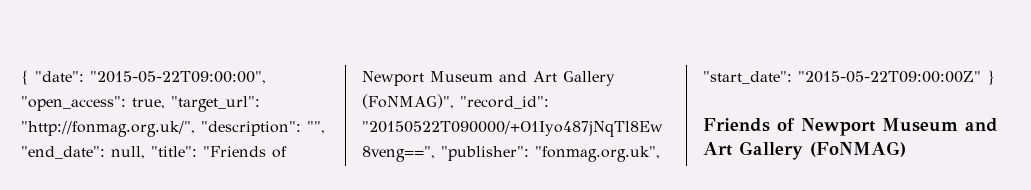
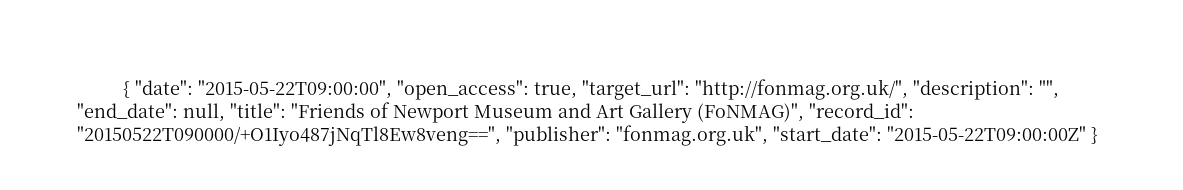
[703,118,998,136] [703,141,906,160] // Friends of Newport Museum and Art Gallery (FoNMAG) -> (1098, 135) none

